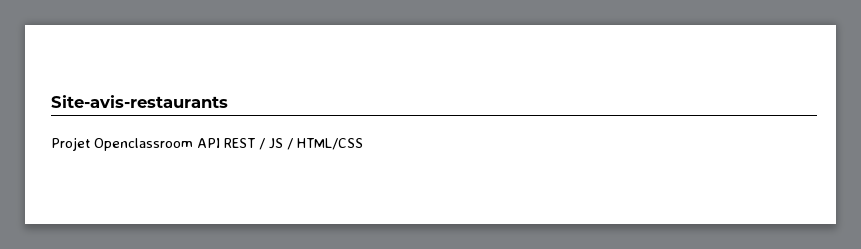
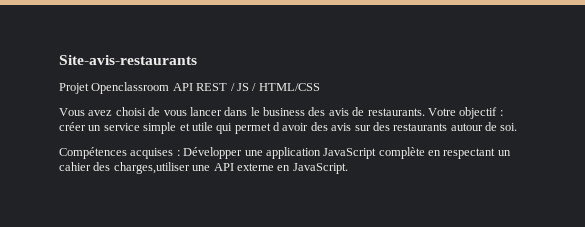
(363, 144) none -> [59,107,503,119] [59,122,518,134] [59,147,511,159] [59,162,348,174] // Vous avez choisi de vous lancer dans le business des avis de restaurants. Votre objectif : créer un service simple et utile qui permet d avoir des avis sur des restaurants autour de soi. // Compétences acquises : Développer une application JavaScript complète en respectant un cahier des charges,utiliser une API externe en JavaScript.

